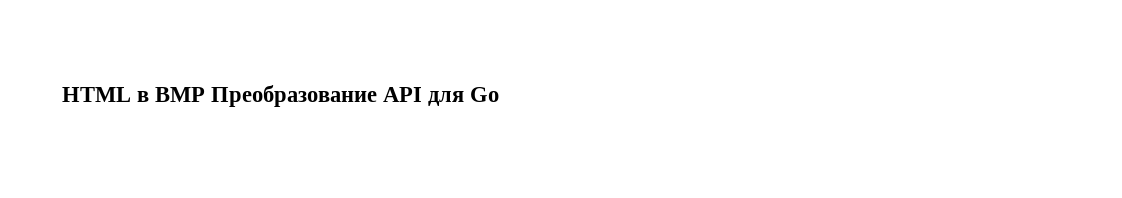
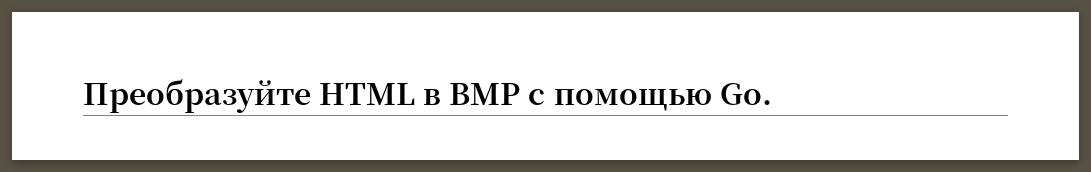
(62, 94) none -> [83,78,311,113] Преобразуйте
[211,85,500,107] Преобразование API для Go -> [528,83,772,111] с помощью Go.

